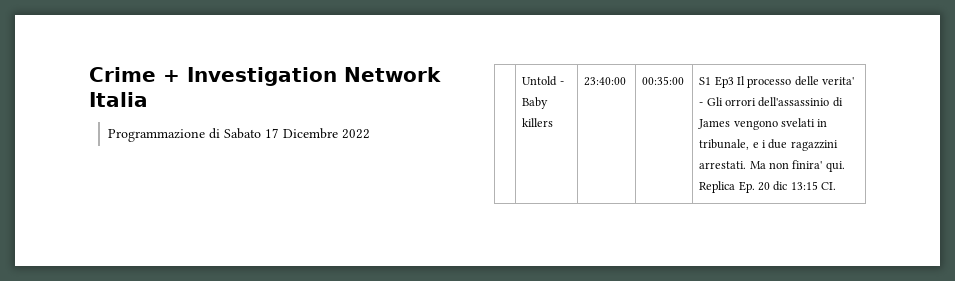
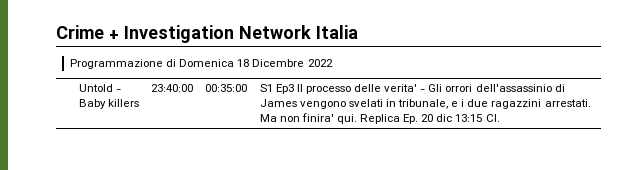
[223,128,279,139] Sabato 17 -> [179,59,250,67] Domenica 18

